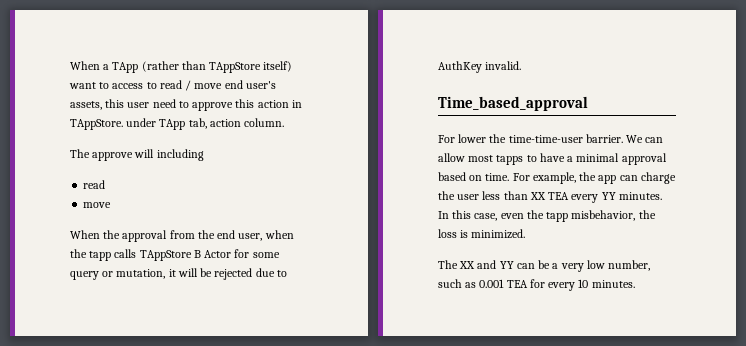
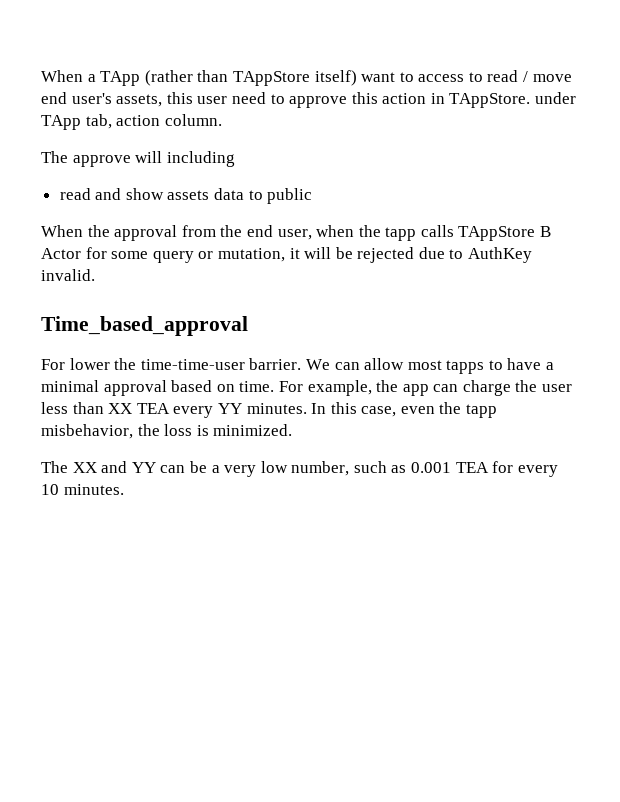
[83,202,112,208] // move -> [95,188,313,204] and show assets data to public

